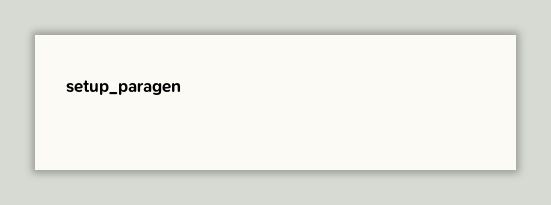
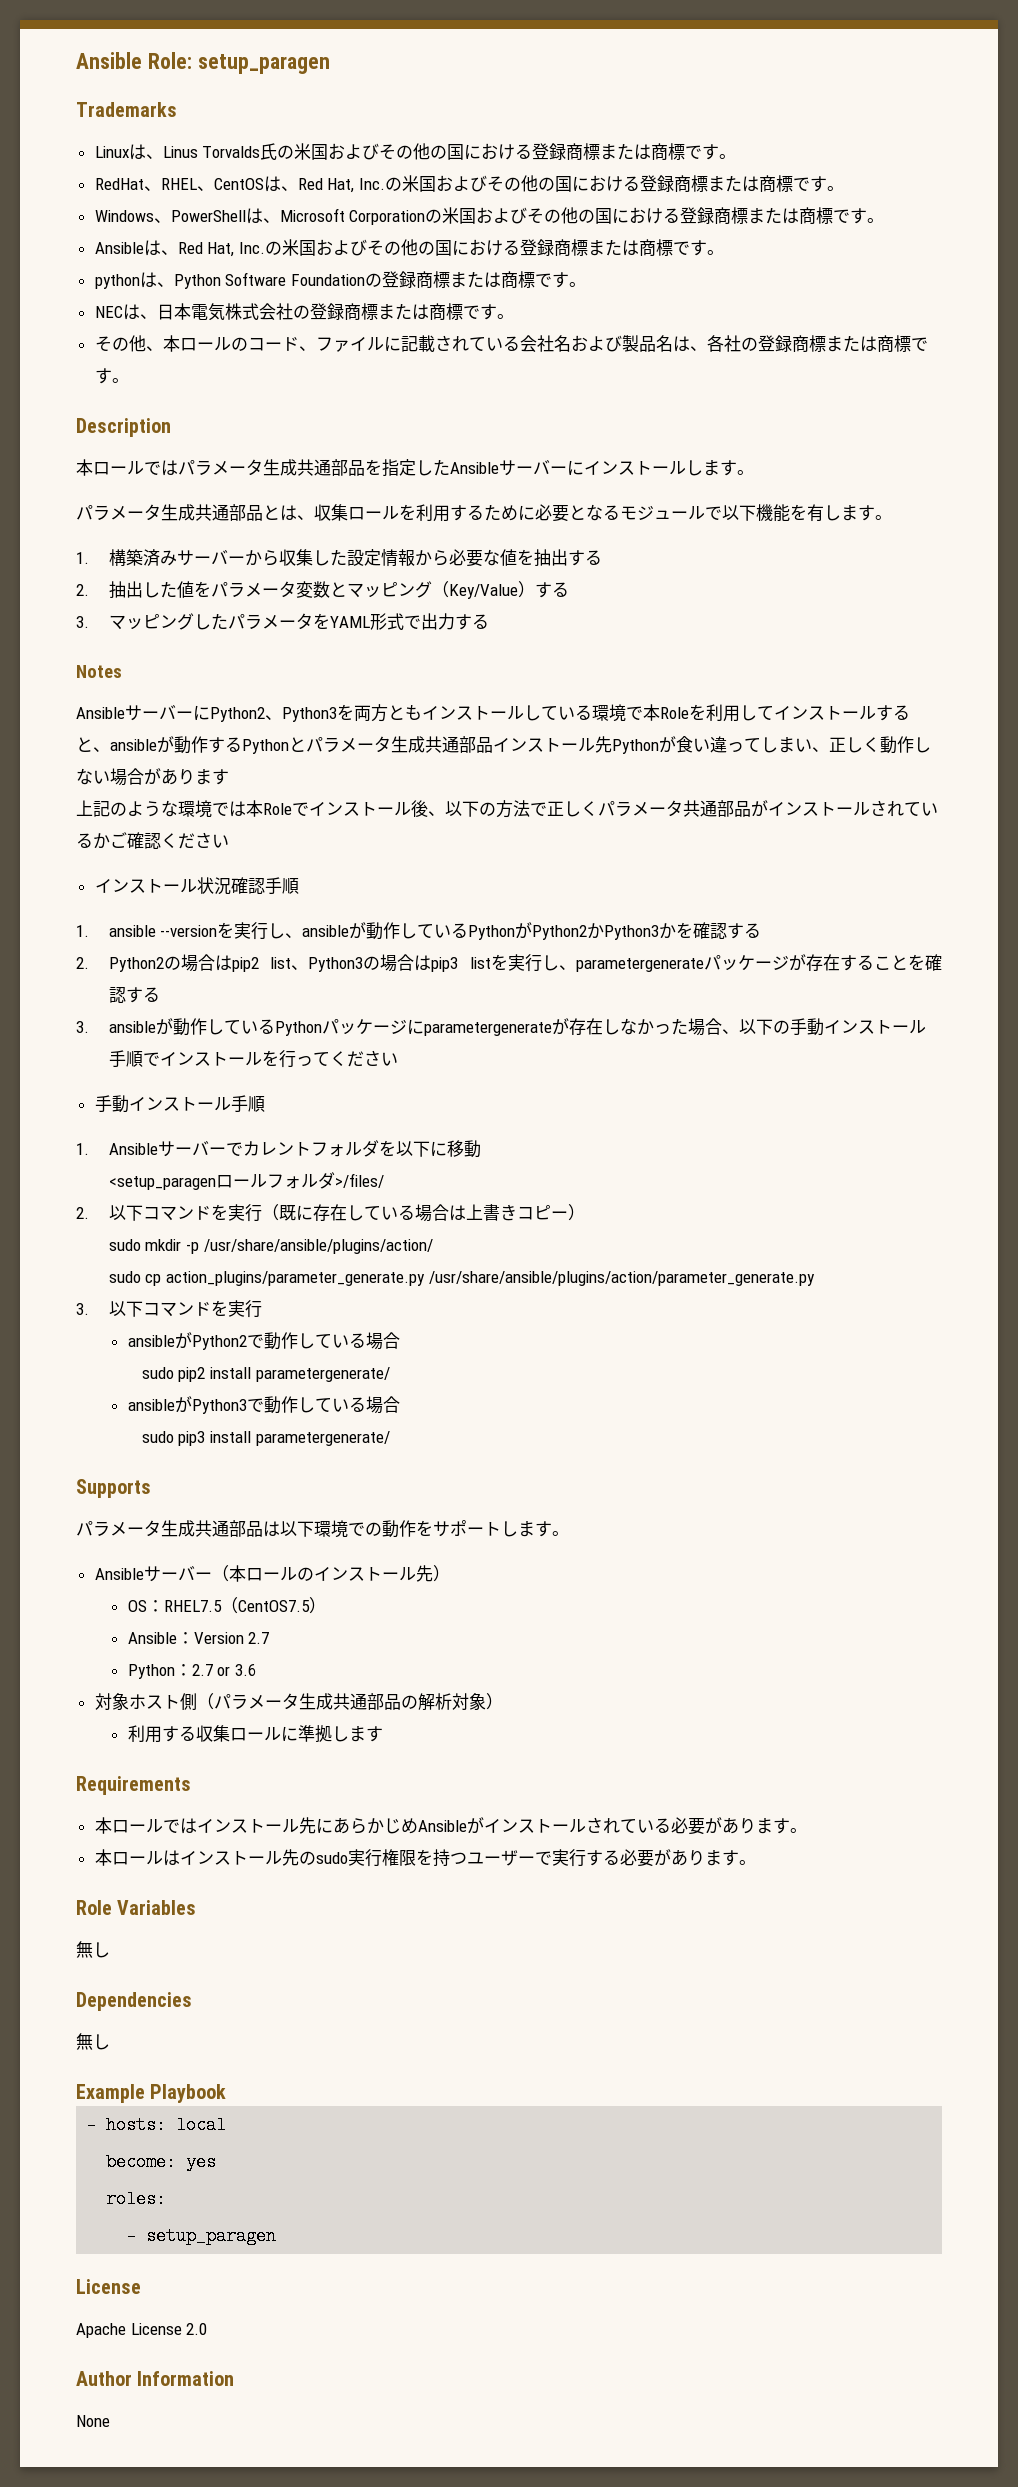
[66,80,181,95] setup_paragen -> [76,52,330,74] [76,102,177,117] [94,143,737,160] [94,175,844,193] [94,207,885,225] [94,239,724,257] [94,271,586,289] [94,303,514,321] [94,335,928,352] [94,368,129,384] [76,418,171,437] [76,459,754,477] [76,504,892,522] [76,549,602,567] [76,581,569,599] [76,613,489,630] [76,665,122,678] [76,704,910,722] [76,736,931,754] [76,768,229,786] [76,800,938,818] [76,832,229,849] [94,877,299,895] [76,922,762,940] [76,954,942,972] [108,986,160,1003] [76,1018,926,1036] [108,1050,398,1068] [94,1095,265,1113] [76,1140,481,1158] [108,1172,384,1190] [76,1204,585,1222] [108,1239,433,1254] [108,1271,815,1286] [76,1300,262,1318] [127,1332,400,1350] [141,1367,390,1382] [127,1396,400,1414] [141,1431,390,1446] [76,1479,151,1498] [76,1520,569,1538] [94,1565,450,1582] [127,1597,326,1614] [127,1632,270,1644] [127,1664,256,1679] [94,1693,503,1711] [127,1725,383,1743] [76,1776,191,1795] [94,1817,807,1835] [94,1849,756,1867] [76,1900,197,1915] [76,1941,110,1958] [76,1992,192,2011] [76,2033,110,2050] [76,2084,227,2103] [86,2116,227,2134] [106,2153,217,2171] [106,2190,167,2208] [126,2227,277,2245] [76,2279,141,2294] [76,2323,208,2338] [76,2371,235,2386] [76,2415,110,2427] Ansible Role: setup_paragen // Trademarks // Linuxは、Linus Torvalds氏の米国およびその他の国における登録商標または商標です。 // RedHat、RHEL、CentOSは、Red Hat, Inc.の米国およびその他の国における登録商標または商標です。 // Windows、PowerShellは、Microsoft Corporationの米国およびその他の国における登録商標または商標です。 // Ansibleは、Red Hat, Inc.の米国およびその他の国における登録商標または商標です。 // pythonは、Python Software Foundationの登録商標または商標です。 // NECは、日本電気株式会社の登録商標または商標です。 // その他、本ロールのコード、ファイルに記載されている会社名および製品名は、各社の登録商標または商標です。 // Description // 本ロールではパラメータ生成共通部品を指定したAnsibleサーバーにインストールします。 // パラメータ生成共通部品とは、収集ロールを利用するために必要となるモジュールで以下機能を有します。 // 1.構築済みサーバーから収集した設定情報から必要な値を抽出する // 2.抽出した値をパラメータ変数とマッピング（Key/Value）する // 3.マッピングしたパラメータをYAML形式で出力する // Notes // AnsibleサーバーにPython2、Python3を両方ともインストールしている環境で本Roleを利用してインストールすると、ansibleが動作するPythonとパラメータ生成共通部品インストール先Pythonが食い違ってしまい、正しく動作しない場合があります // 上記のような環境では本Roleでインストール後、以下の方法で正しくパラメータ共通部品がインストールされているかご確認ください // インストール状況確認手順 // 1. ansible --versionを実行し、ansibleが動作しているPythonがPython2かPython3かを確認する // 2. Python2の場合はpip2 list、Python3の場合はpip3 listを実行し、parametergenerateパッケージが存在することを確認する // 3. ansibleが動作しているPythonパッケージにparametergenerateが存在しなかった場合、以下の手動インストール手順でインストールを行ってください // 手動インストール手順 // 1. Ansibleサーバーでカレントフォルダを以下に移動 // <setup_paragenロールフォルダ>/files/ // 2.以下コマンドを実行（既に存在している場合は上書きコピー） // sudo mkdir -p /usr/share/ansible/plugins/action/ // sudo cp action_plugins/parameter_generate.py /usr/share/ansible/plugins/action/parameter_generate.py // 3.以下コマンドを実行 // ansibleがPython2で動作している場合 // sudo pip2 install parametergenerate/ // ansibleがPython3で動作している場合 // sudo pip3 install parametergenerate/ // Supports // パラメータ生成共通部品は以下環境での動作をサポートします。 // Ansibleサーバー（本ロールのインストール先） // OS：RHEL7.5（CentOS7.5） // Ansible：Version 2.7 // Python：2.7 or 3.6 // 対象ホスト側（パラメータ生成共通部品の解析対象） // 利用する収集ロールに準拠します // Requirements // 本ロールではインストール先にあらかじめAnsibleがインストールされている必要があります。 // 本ロールはインストール先のsudo実行権限を持つユーザーで実行する必要があります。 // Role Variables // 無し // Dependencies // 無し // Example Playbook // - hosts: local // become: yes // roles: // - setup_paragen // License // Apache License 2.0 // Author Information // None

